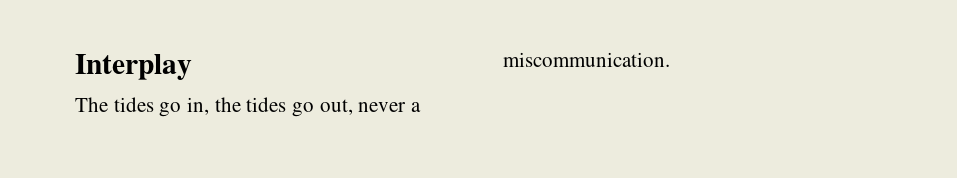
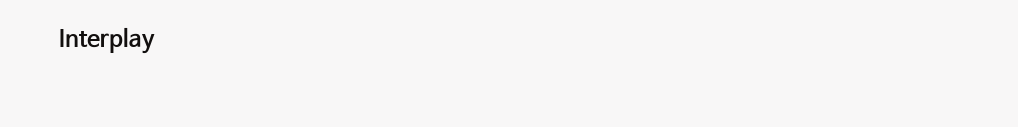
[75,97,422,117] [503,52,670,67] // The tides go in, the tides go out, never a miscommunication. -> (155, 40) none

